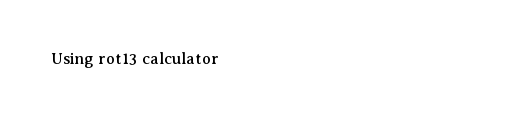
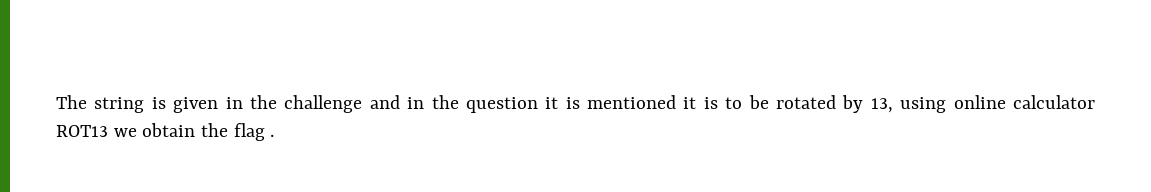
[51,52,219,68] Using rot13 calculator -> [56,95,1096,113] [56,123,275,141] The string is given in the challenge and in the question it is mentioned it is to be rotated by 13, using online calculator ROT13 we obtain the flag .

